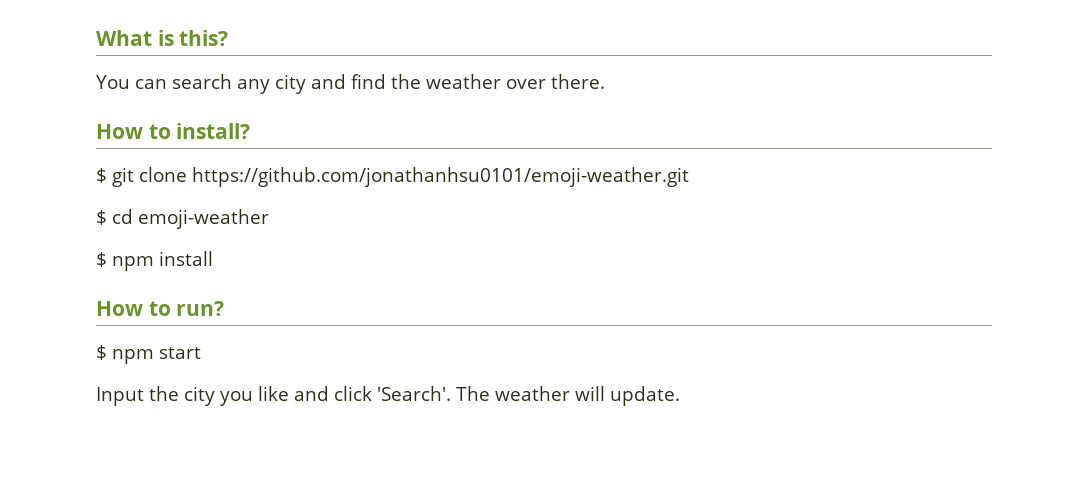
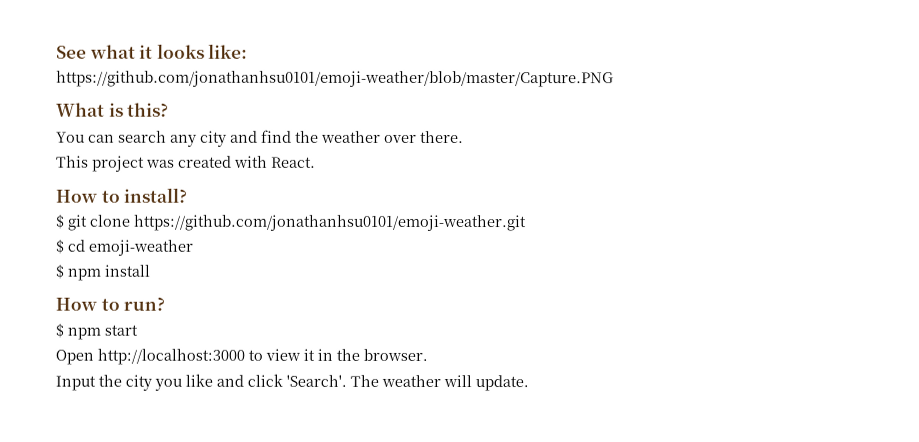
(96, 38) none -> [56,43,249,59] [56,70,614,88] See what it looks like: // https://github.com/jonathanhsu0101/emoji-weather/blob/master/Capture.PNG //
(605, 81) none -> [56,155,316,172] // This project was created with React.
(201, 353) none -> [55,348,428,365] // Open http://localhost:3000 to view it in the browser.

